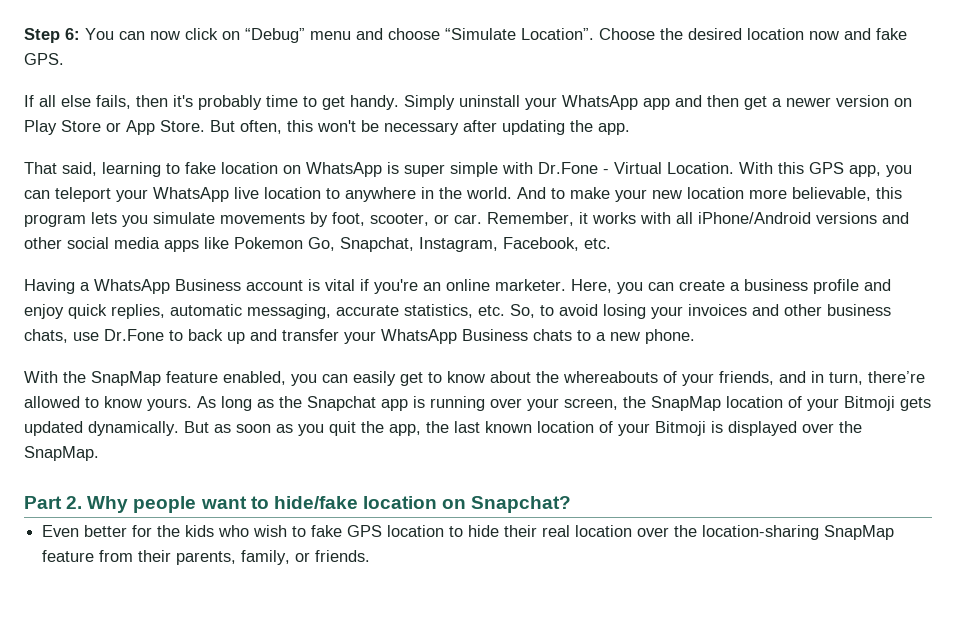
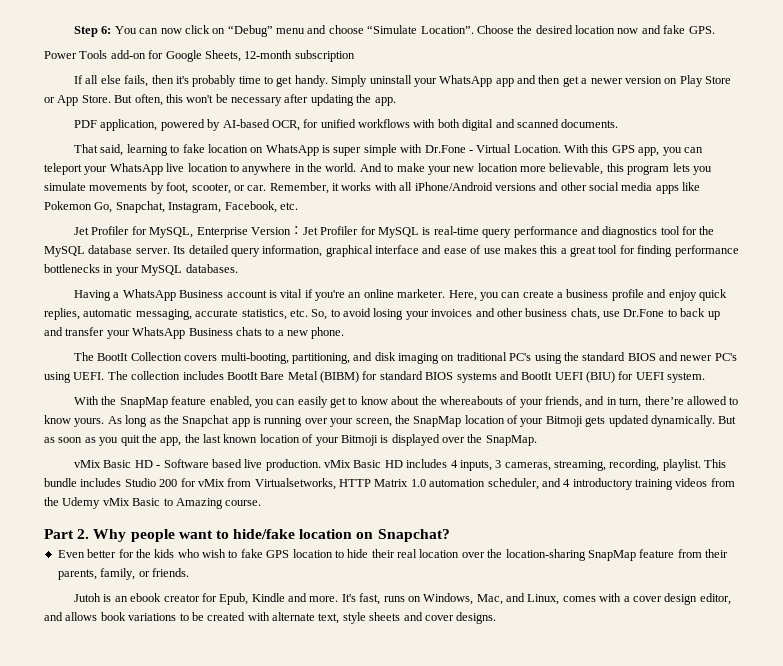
(64, 59) none -> [44,50,355,62] // Power Tools add-on for Google Sheets, 12-month subscription
(630, 129) none -> [74,119,619,131] // PDF application, powered by AI-based OCR, for unified workflows with both digital and scanned documents.
(611, 243) none -> [74,226,715,238] [44,245,739,257] [44,264,238,276] // Jet Profiler for MySQL, Enterprise Version：Jet Profiler for MySQL is real-time query performance and diagnostics tool for the MySQL database server. Its detailed query information, graphical interface and ease of use makes this a great tool for finding performance bottlenecks in your MySQL databases.
(695, 336) none -> [74,352,737,364] [44,371,706,383] // The BootIt Collection covers multi-booting, partitioning, and disk imaging on traditional PC's using the standard BIOS and newer PC's using UEFI. The collection includes BootIt Bare Metal (BIBM) for standard BIOS systems and BootIt UEFI (BIU) for UEFI system.
(99, 453) none -> [74,459,727,471] [44,478,735,490] [44,497,262,509] // vMix Basic HD - Software based live production. vMix Basic HD includes 4 inputs, 3 cameras, streaming, recording, playlist. This bundle includes Studio 200 for vMix from Virtualsetworks, HTTP Matrix 1.0 automation scheduler, and 4 introductory training videos from the Udemy vMix Basic to Amazing course.
(371, 556) none -> [74,593,731,605] [44,612,497,624] // Jutoh is an ebook creator for Epub, Kindle and more. It's fast, runs on Windows, Mac, and Linux, comes with a cover design editor, and allows book variations to be created with alternate text, style sheets and cover designs.

